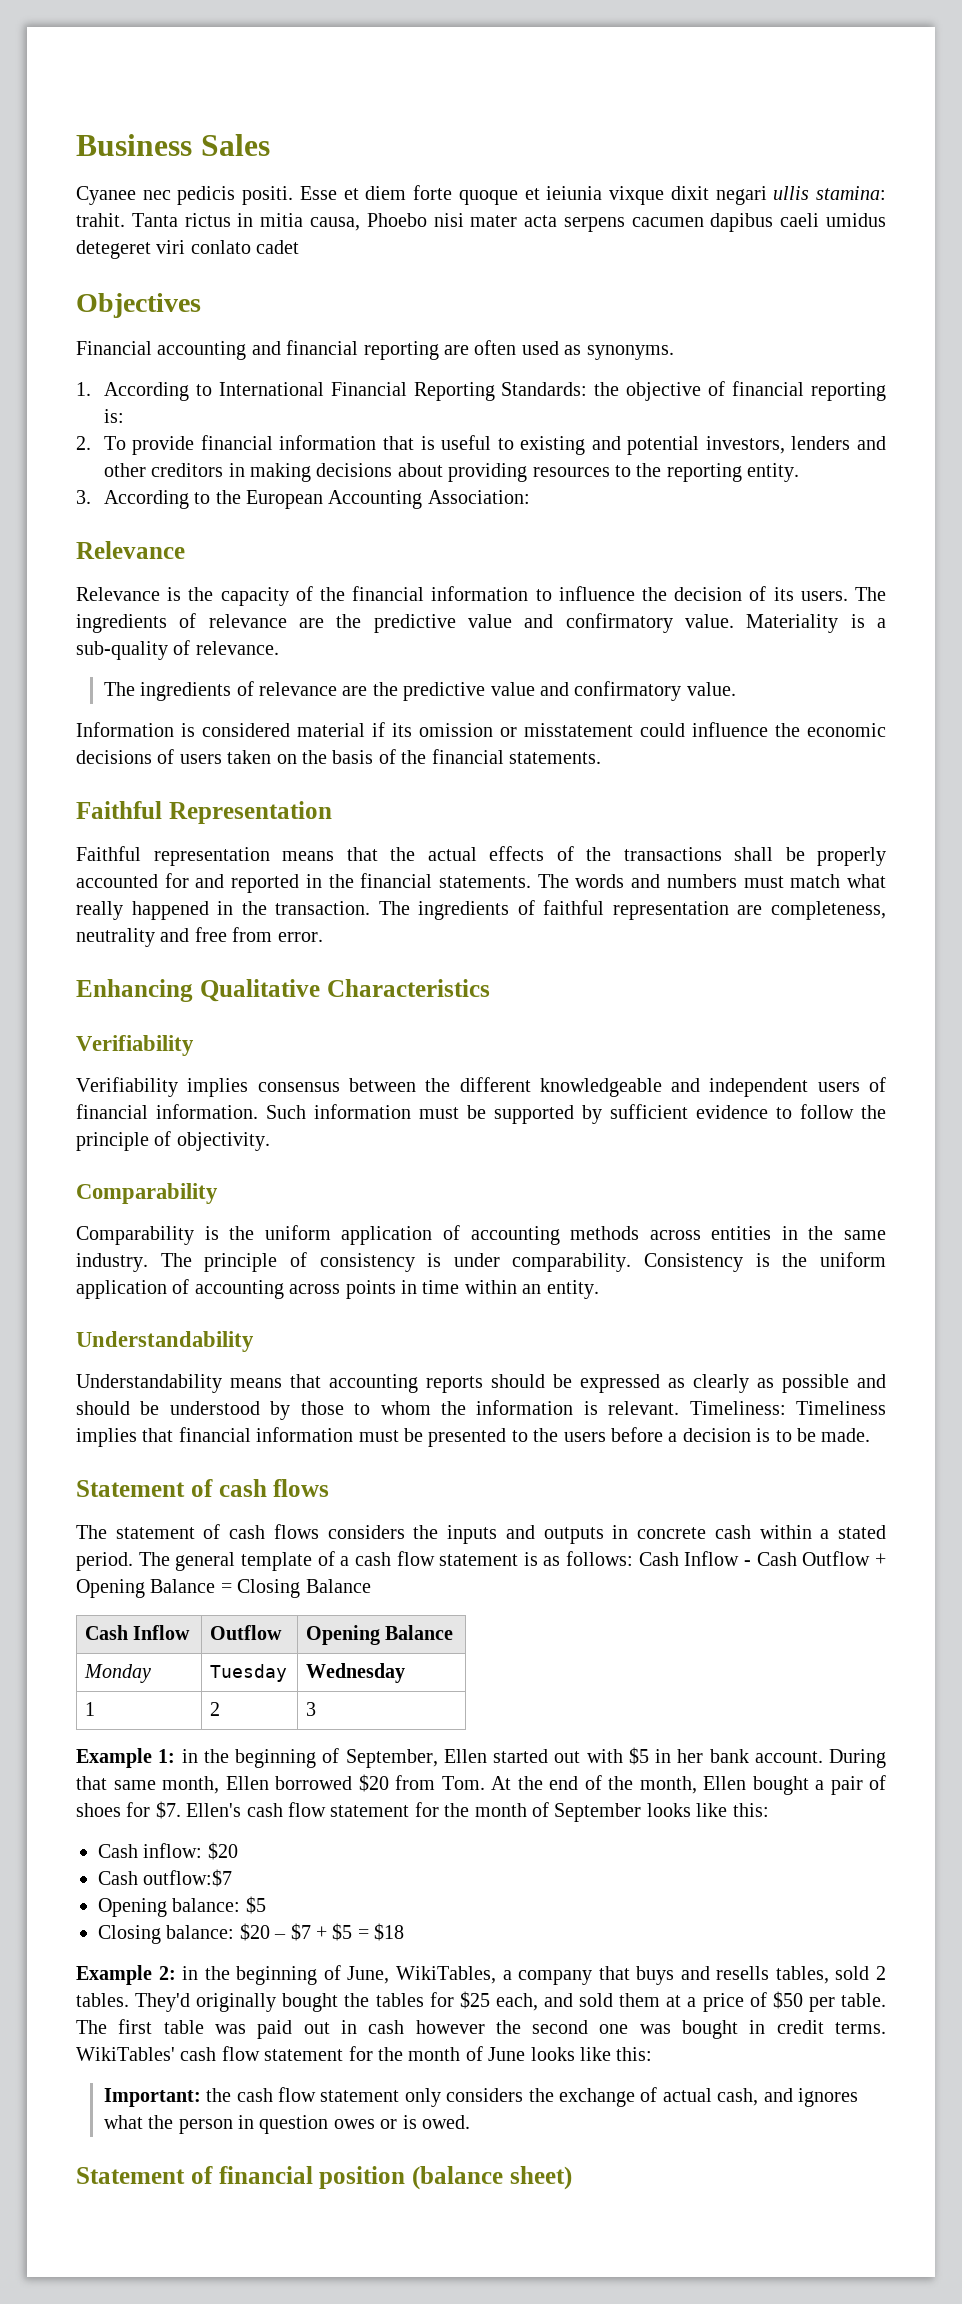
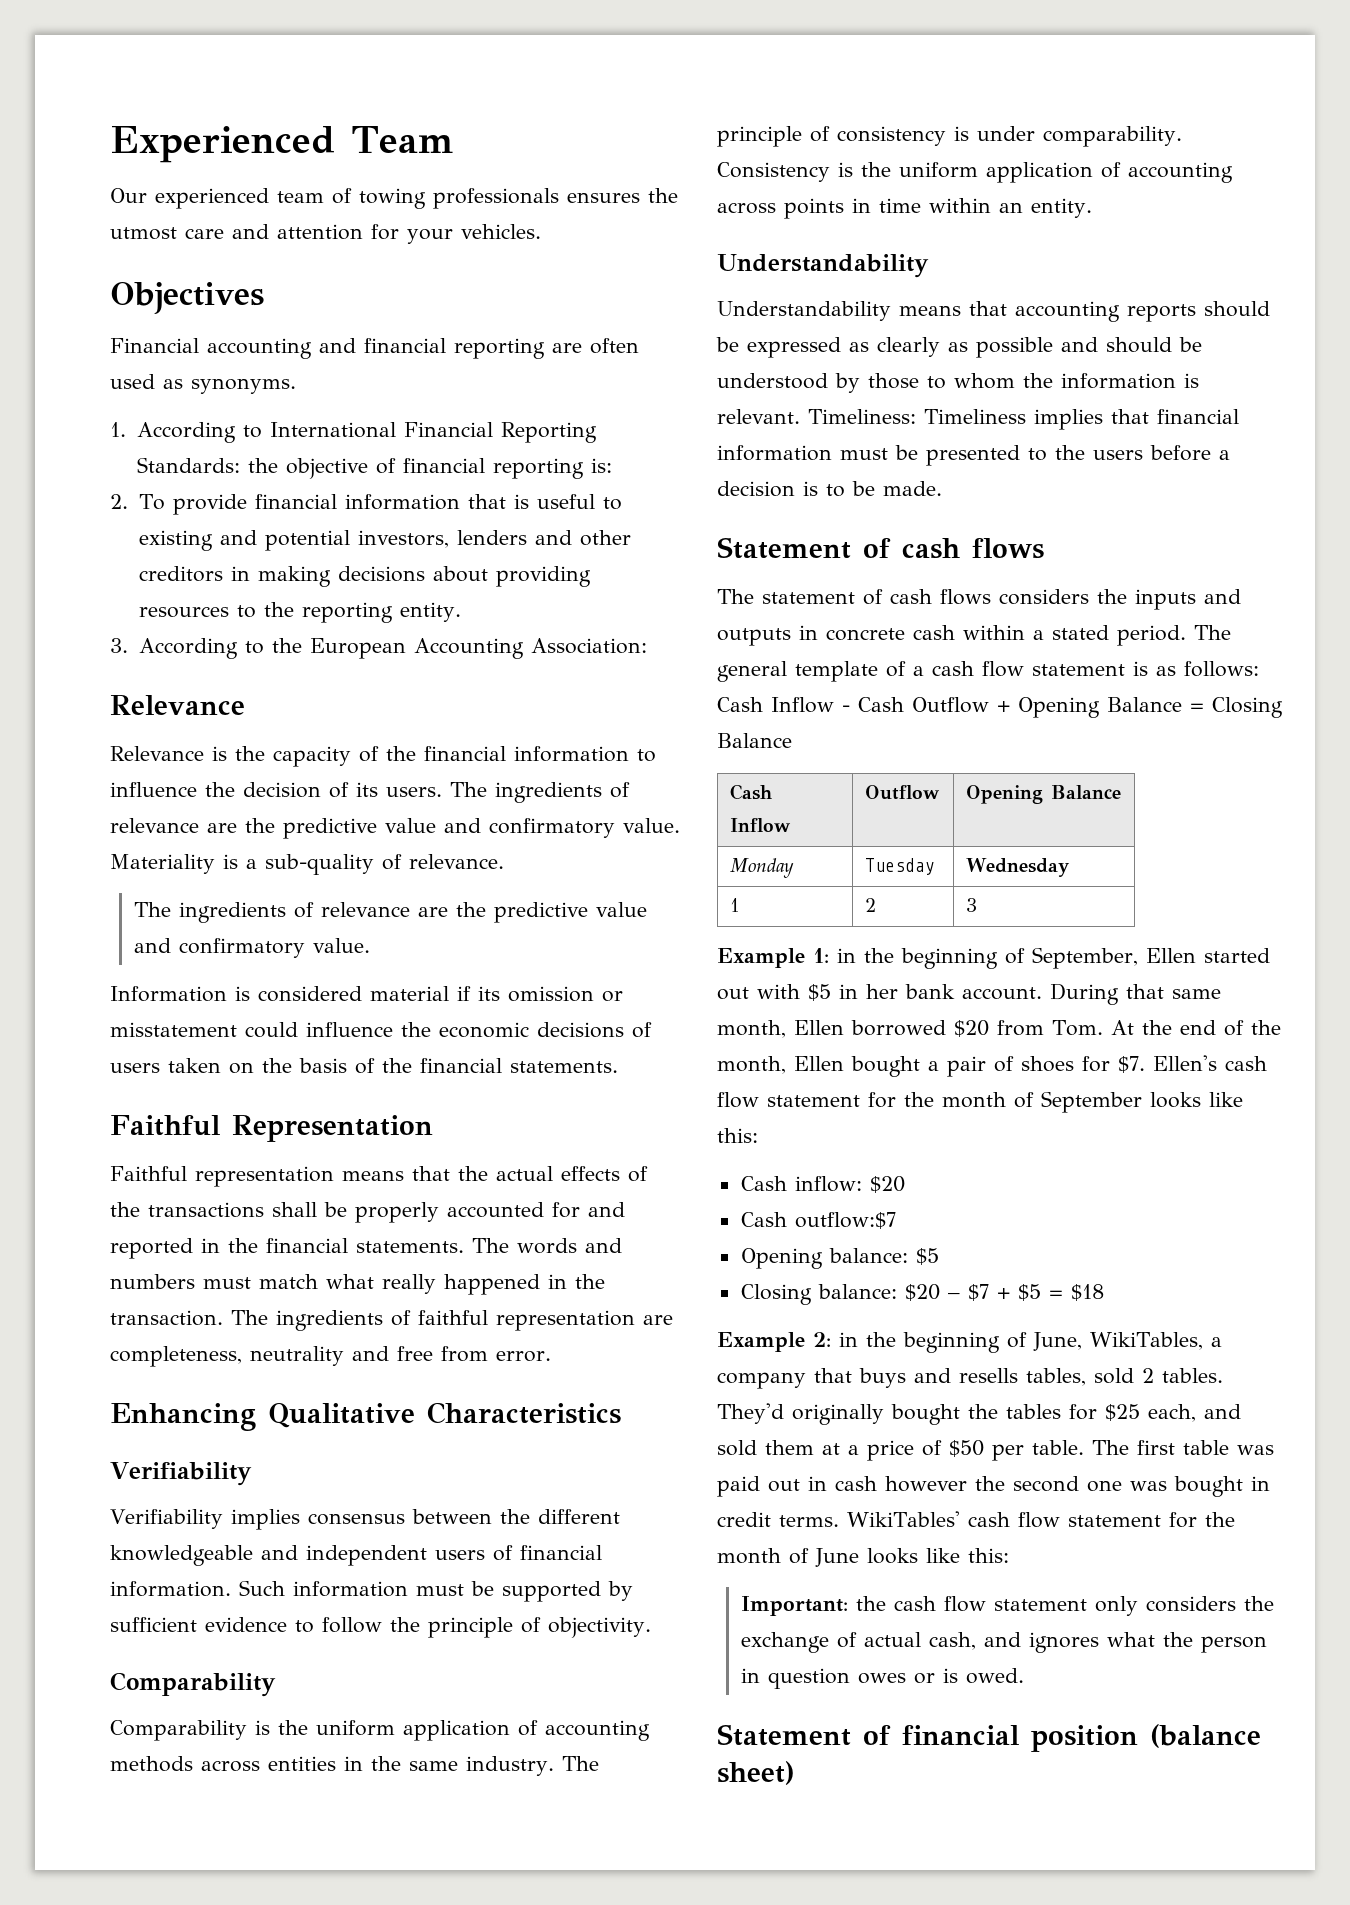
[76,134,270,156] [76,185,887,205] [76,213,887,232] [76,240,300,259] Business Sales // Cyanee nec pedicis positi. Esse et diem forte quoque et ieiunia vixque dixit negari ullis stamina: trahit. Tanta rictus in mitia causa, Phoebo nisi mater acta serpens cacumen dapibus caeli umidus detegeret viri conlato cadet -> [110,126,454,163] [110,188,678,209] [110,224,541,244] Experienced Team // Our experienced team of towing professionals ensures the utmost care and attention for your vehicles.

